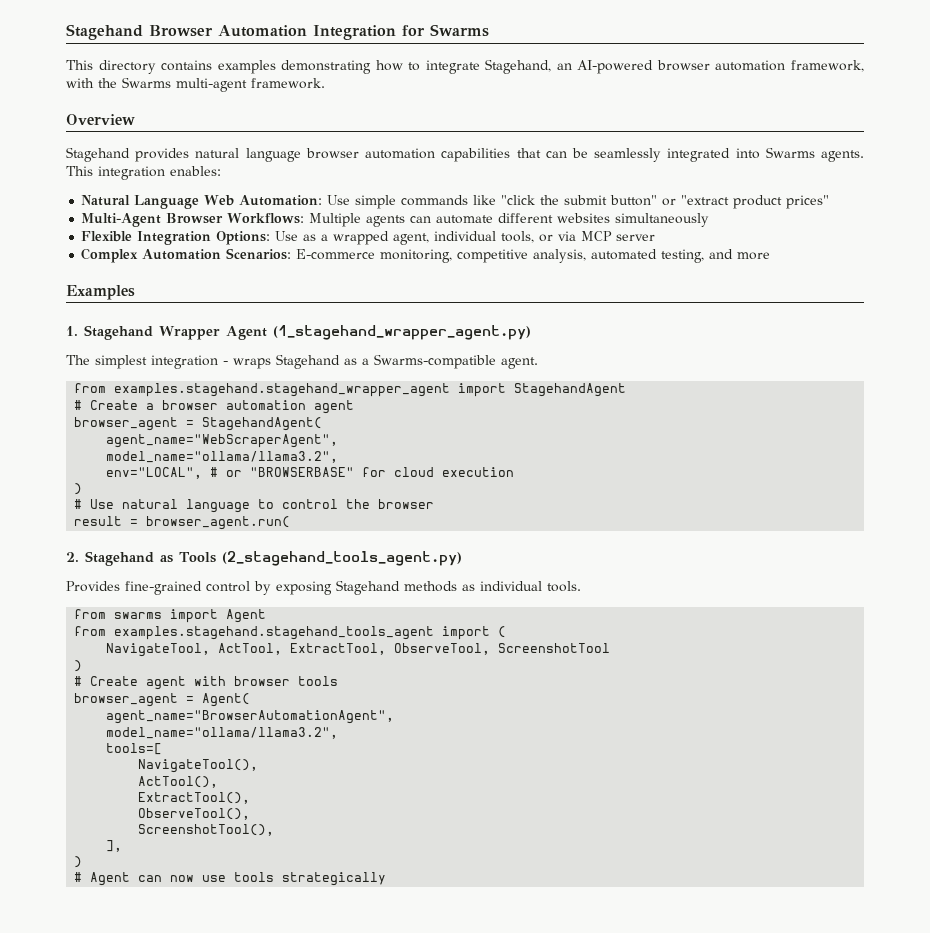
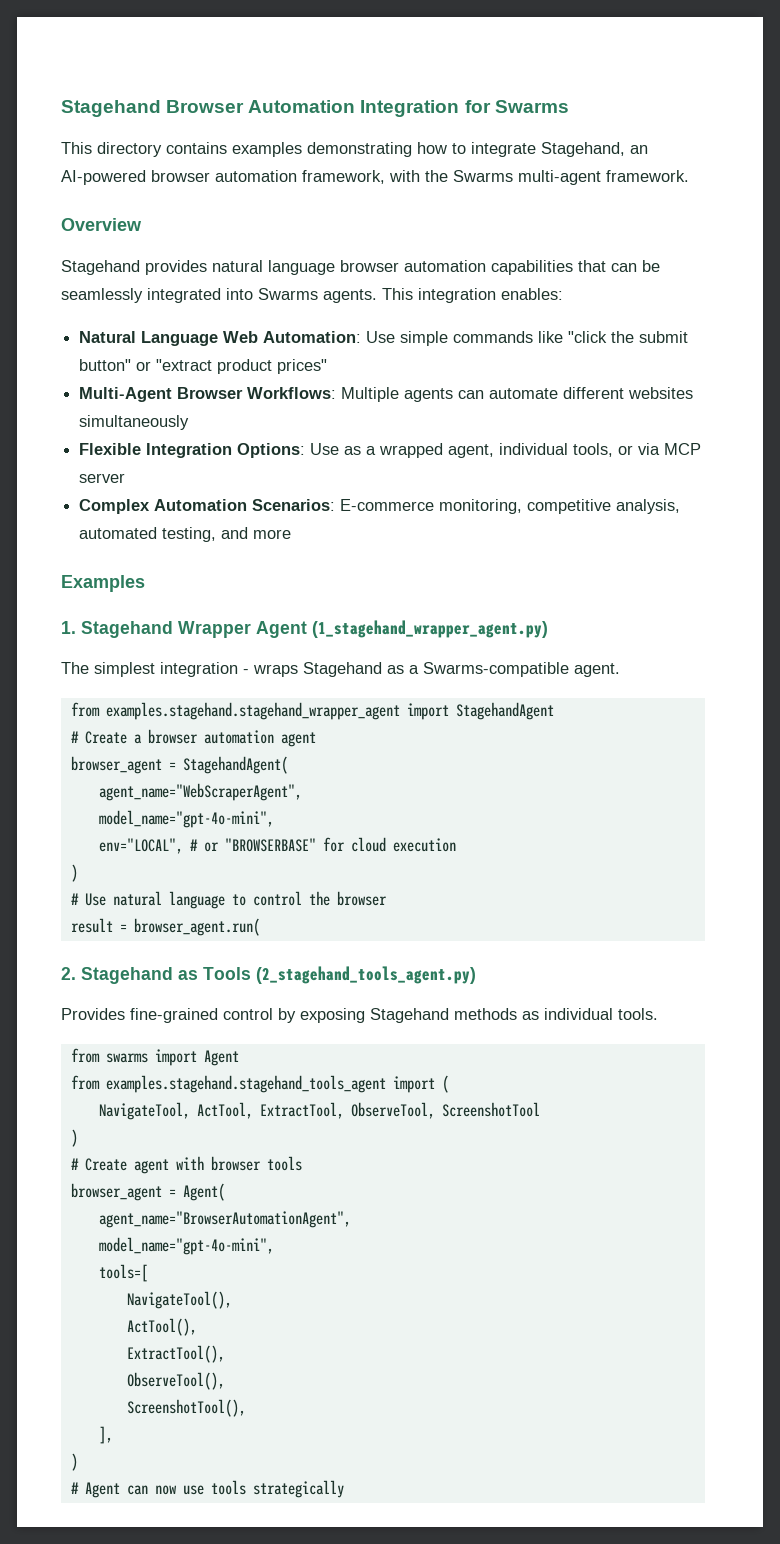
[106,451,339,463] model_name="ollama/llama3.2", -> [98,810,274,828] model_name="gpt-4o-mini",
[106,727,339,739] model_name="ollama/llama3.2", -> [98,1237,274,1255] model_name="gpt-4o-mini",

